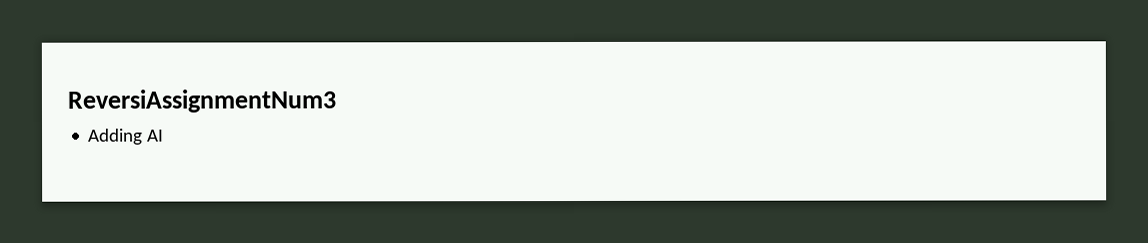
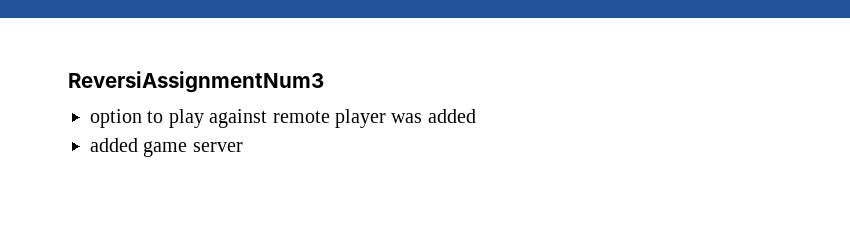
[88,128,165,145] Adding AI -> [90,109,476,128] [90,138,243,157] option to play against remote player was added // added game server

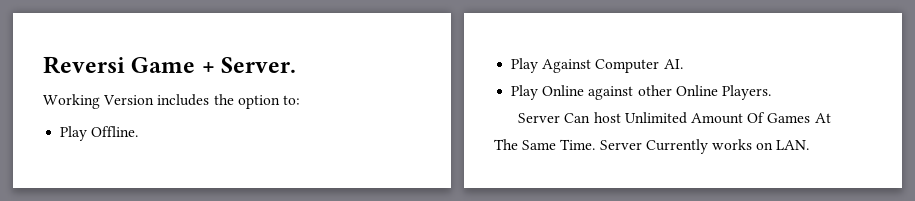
[68,71,324,93] [90,109,476,128] [90,138,243,157] ReversiAssignmentNum3 // option to play against remote player was added // added game server -> [43,56,297,74] [43,94,300,109] [60,126,139,141] [511,58,683,73] [511,85,771,100] [518,112,831,124] [494,139,810,154] Reversi Game + Server. // Working Version includes the option to: // Play Offline. // Play Against Computer AI. // Play Online against other Online Players. // Server Can host Unlimited Amount Of Games At The Same Time. Server Currently works on LAN.

